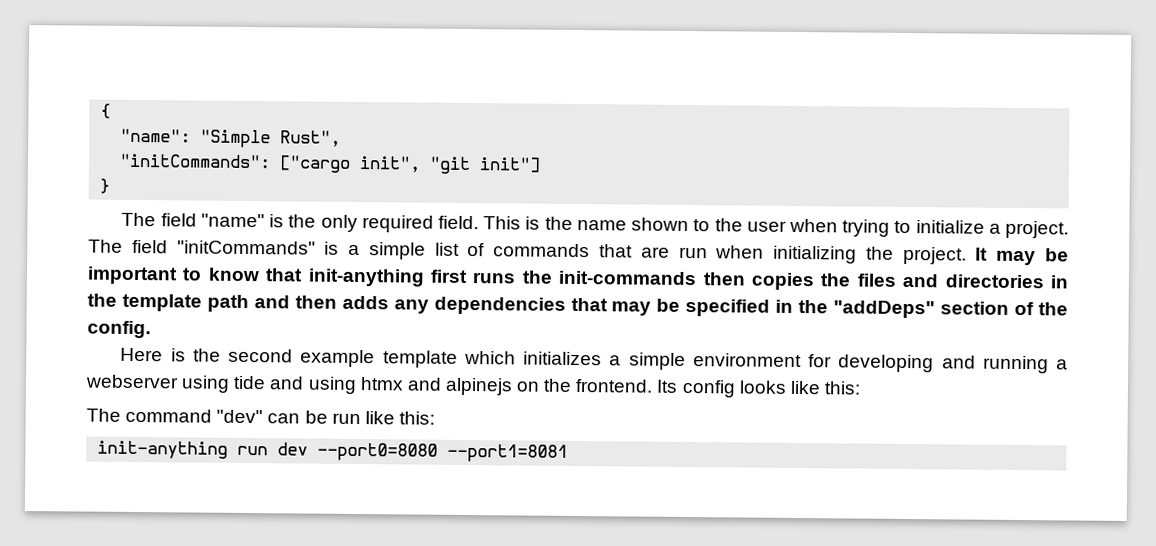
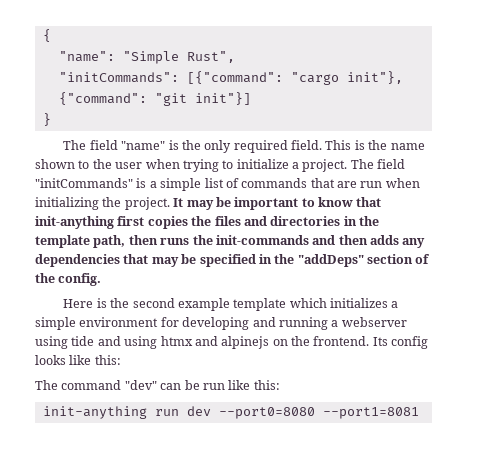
[279,155,542,175] ["cargo init", "git init"] -> [186,71,403,85] [58,92,251,106] [{"command": "cargo init"}, {"command": "git init"}]
[472,270,746,286] runs the init-commands then -> (145, 221) none
[206,294,249,313] path -> [93,235,309,248] path, then runs the init-commands

